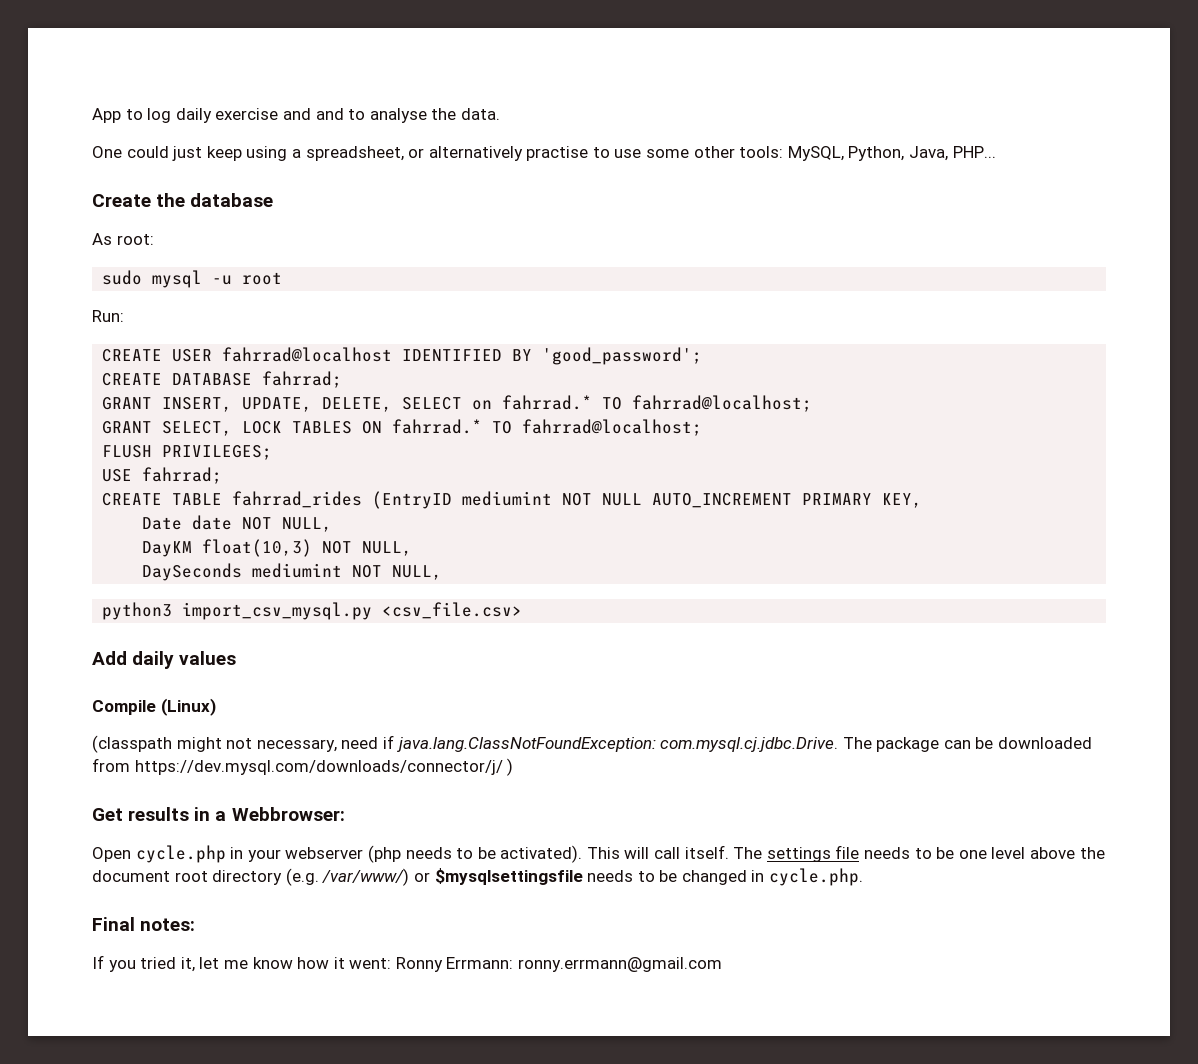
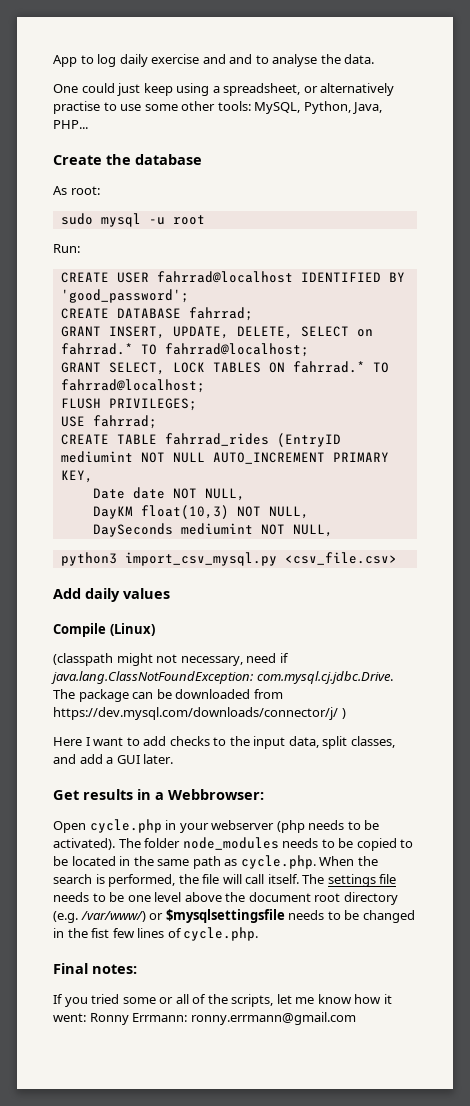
(514, 767) none -> [53,736,395,749] [53,754,174,764] // Here I want to add checks to the input data, split classes, and add a GUI later.
[586,847,620,859] This -> [118,837,414,851] [53,855,378,869] [53,874,220,887] The folder node_modules needs to be copied to be located in the same path as cycle.php. When the search is performed, the file
(765, 876) none -> [67,928,182,938] the fist few lines of
[180,957,195,972] it, -> [122,994,274,1007] some or all of the scripts,

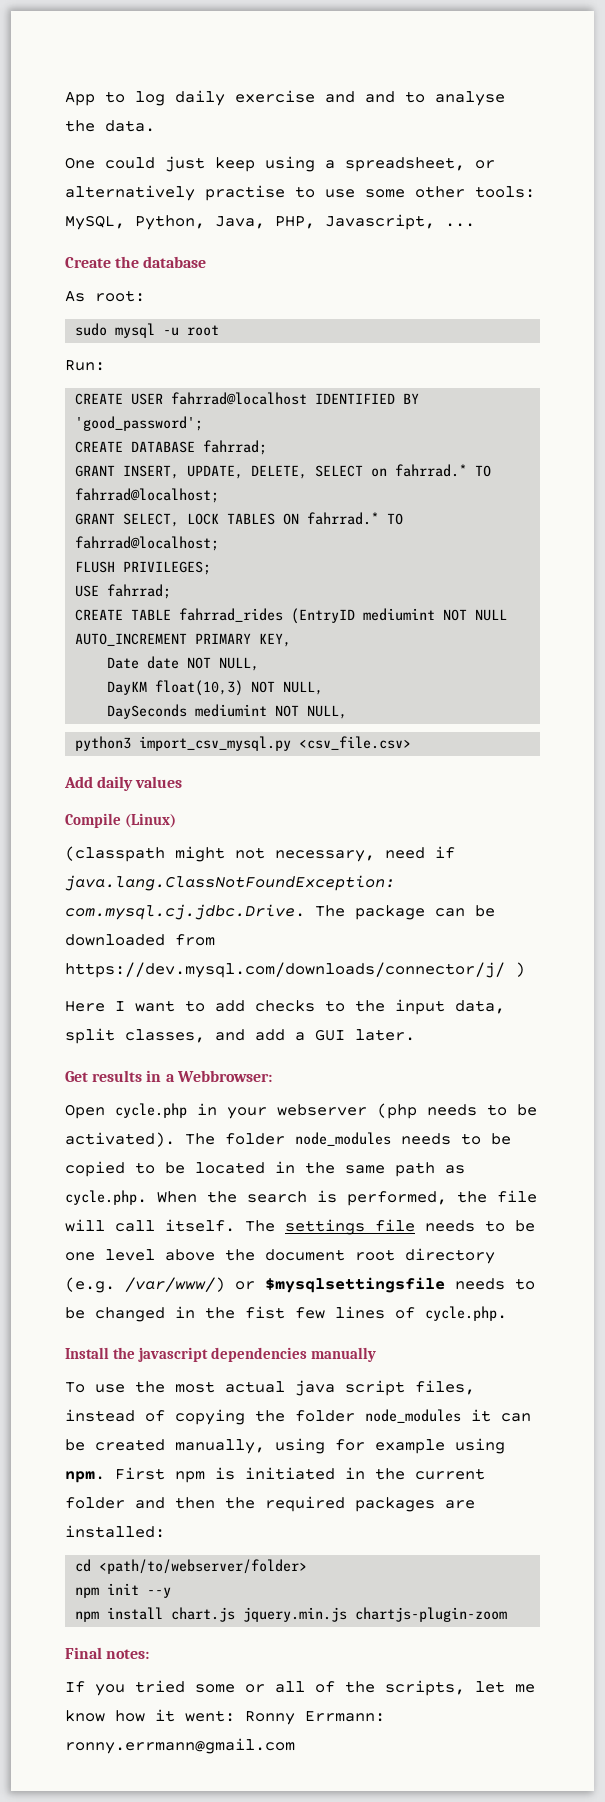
[53,120,88,129] PHP... -> [275,214,475,230] PHP, Javascript, ...
(259, 934) none -> [65,1347,376,1362] [65,1380,475,1396] [65,1409,531,1425] [65,1438,505,1454] [65,1467,485,1483] [65,1496,475,1512] [65,1525,165,1538] [75,1559,308,1574] [75,1583,172,1598] [75,1607,508,1622] // Install the javascript dependencies manually // To use the most actual java script files, instead of copying the folder node_modules it can be created manually, using for example using npm. First npm is initiated in the current folder and then the required packages are installed: // cd <path/to/webserver/folder> // npm init --y // npm install chart.js jquery.min.js chartjs-plugin-zoom

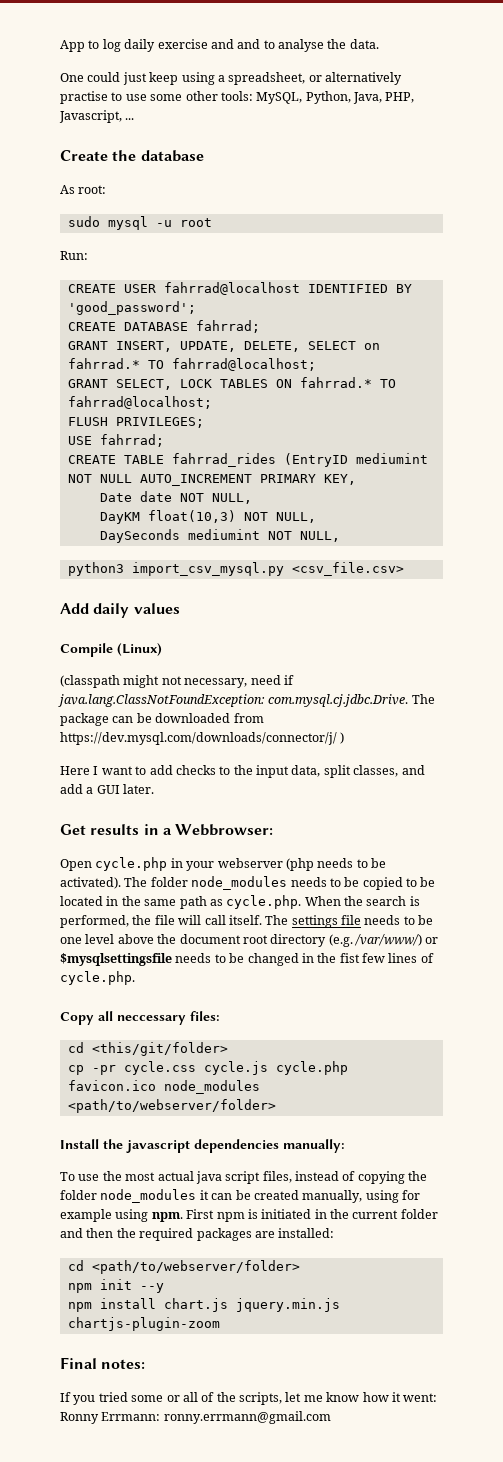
(507, 1313) none -> [60,1011,220,1025] [67,1042,228,1056] [67,1061,348,1075] [67,1080,260,1094] [67,1099,276,1113] // Copy all neccessary files: // cd <this/git/folder> // cp -pr cycle.css cycle.js cycle.php favicon.ico node_modules <path/to/webserver/folder>
[310,1347,376,1362] manually -> [283,1139,345,1153] manually:

